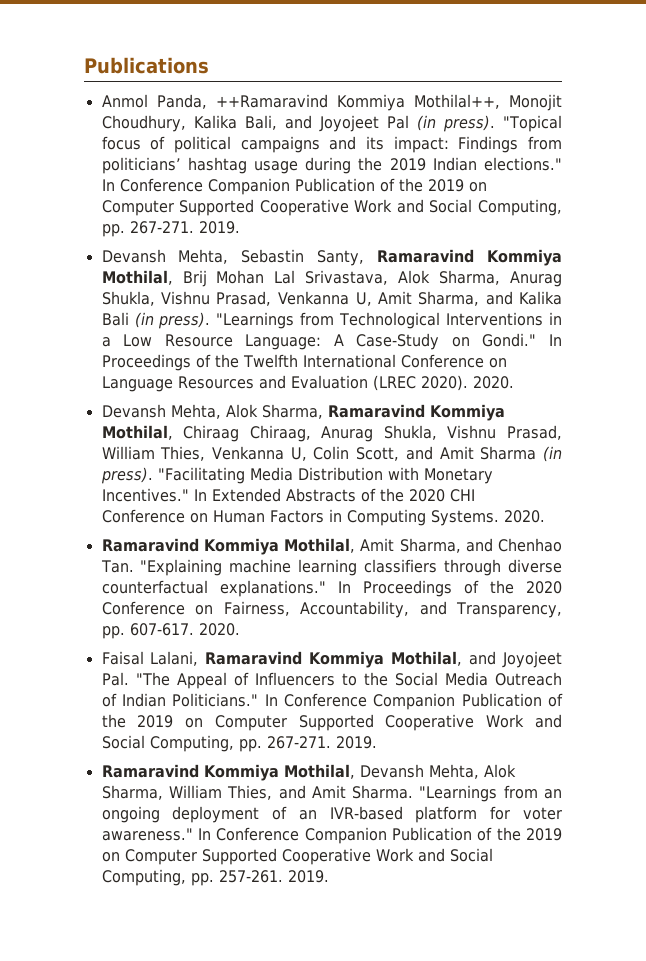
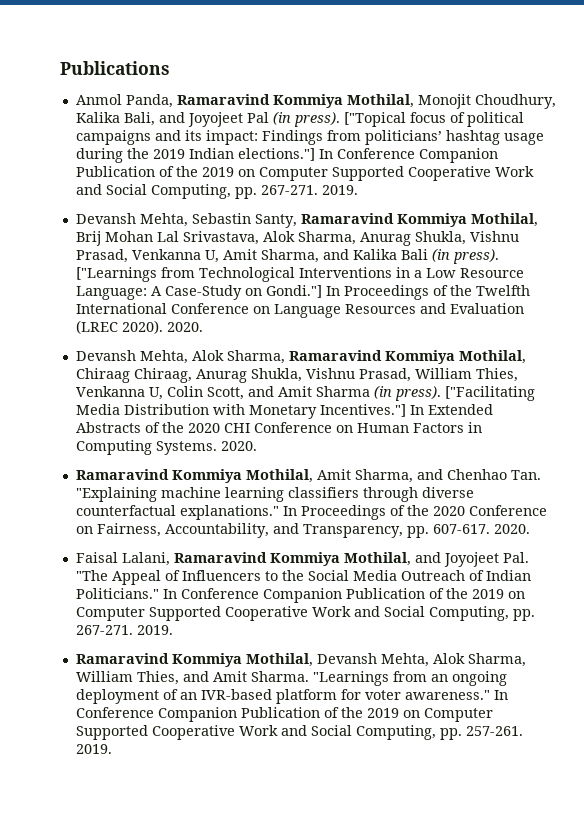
[215,94,500,111] ++Ramaravind Kommiya Mothilal++, -> [176,94,414,108] Ramaravind Kommiya Mothilal,
[503,115,563,132] "Topical -> [343,112,406,127] ["Topical
[483,157,562,171] elections." -> [237,148,315,161] elections."]
[216,312,295,329] "Learnings -> [75,267,157,282] ["Learnings
[482,333,537,347] Gondi." -> [265,285,322,298] Gondi."]
[157,467,245,484] "Facilitating -> [444,386,535,401] ["Facilitating
[101,488,189,502] Incentives." -> [319,404,406,417] Incentives."]

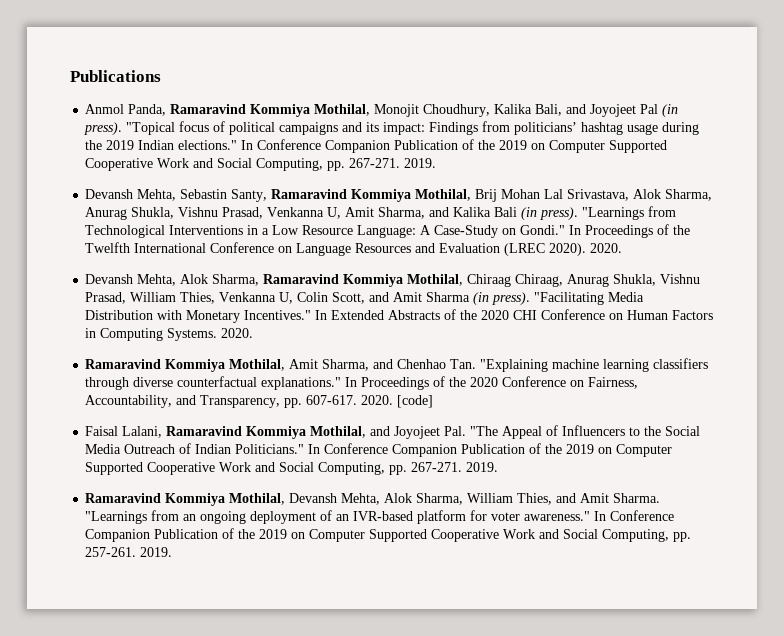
[343,112,406,127] ["Topical -> [126,122,176,135] "Topical
[237,148,315,161] elections."] -> [178,140,238,150] elections."
[75,267,157,282] ["Learnings -> [582,207,645,220] "Learnings
[265,285,322,298] Gondi."] -> [520,225,566,235] Gondi."
[444,386,535,401] ["Facilitating -> [534,292,605,305] "Facilitating
[319,404,406,417] Incentives."] -> [244,310,312,320] Incentives."
(530, 529) none -> [397,395,434,408] [code]

